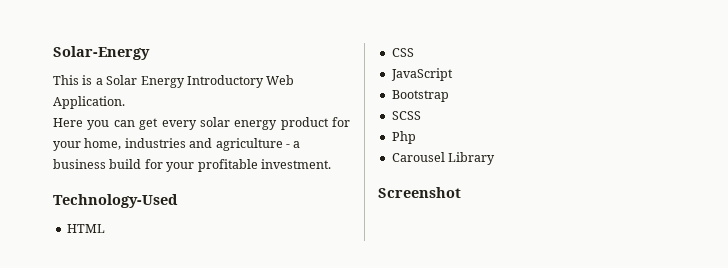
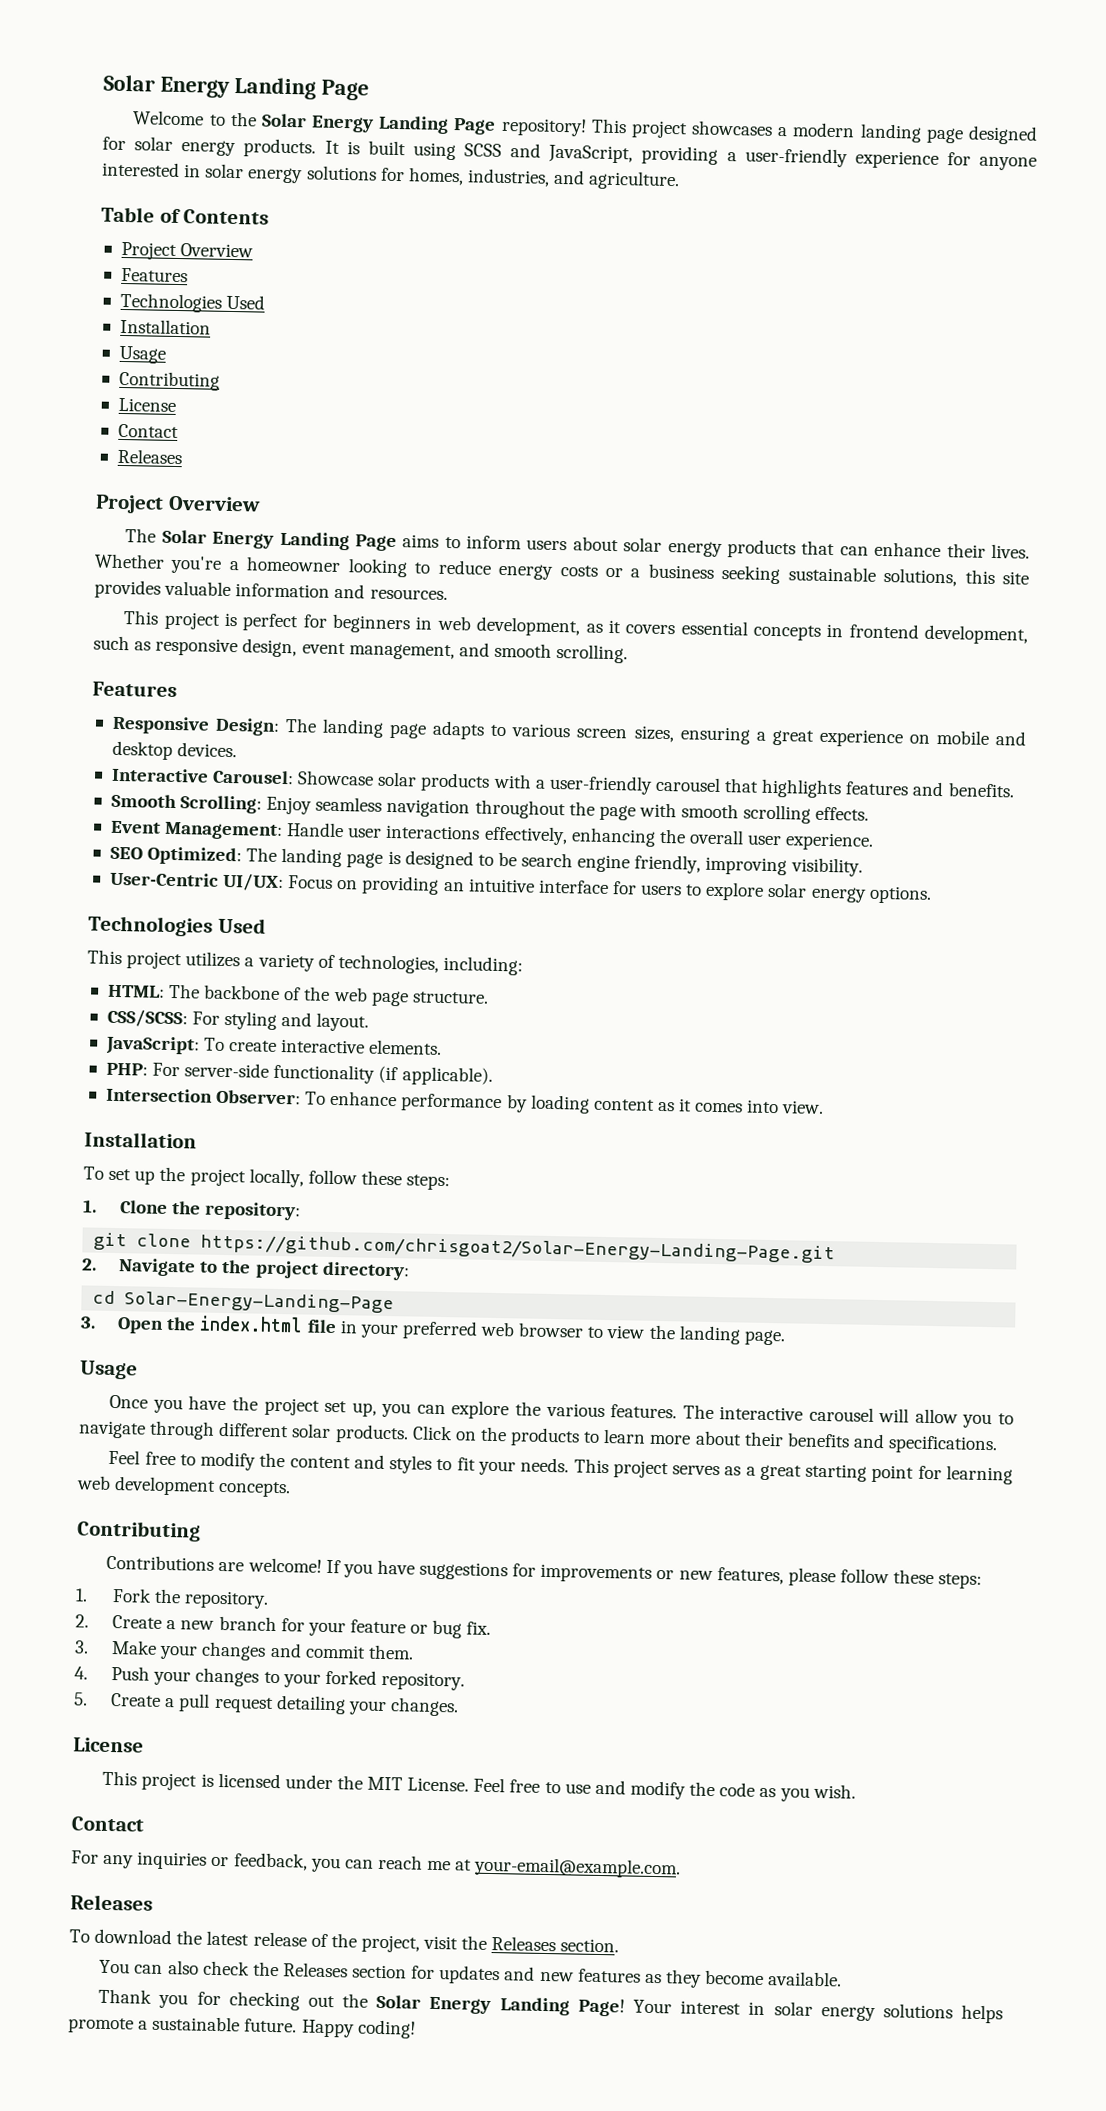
[53,46,150,60] [53,75,295,88] [53,96,125,109] [53,117,350,130] [53,138,301,151] [53,159,331,172] [53,194,178,208] [66,224,105,233] [391,48,414,57] [390,68,453,81] [391,90,449,102] [391,111,421,120] [391,131,416,144] [391,152,496,165] [378,187,461,198] Solar-Energy // This is a Solar Energy Introductory Web Application. // Here you can get every solar energy product for your home, industries and agriculture - a business build for your profitable investment. // Technology-Used // HTML // CSS // JavaScript // Bootstrap // SCSS // Php // Carousel Library // Screenshot -> [103,74,369,101] [132,110,1039,145] [102,136,1037,171] [102,161,681,191] [101,206,270,225] [120,241,254,260] [120,267,188,283] [119,292,266,313] [119,318,211,335] [118,345,166,364] [118,370,220,391] [117,397,176,412] [117,423,179,439] [116,448,183,465] [95,494,261,514] [125,528,1030,559] [94,553,1029,587] [94,579,448,600] [123,610,1028,645] [93,635,629,664] [92,681,177,698] [111,715,1028,748] [111,740,238,760] [110,767,1015,799] [110,793,870,824] [110,820,875,851] [109,846,863,877] [109,871,932,904] [88,915,266,937] [87,949,523,976] [107,983,489,1007] [106,1008,370,1032] [104,1035,443,1056] [105,1062,493,1086] [105,1087,825,1114] [84,1131,197,1149] [83,1166,451,1191] [83,1199,302,1221] [93,1232,836,1264] [81,1258,410,1281] [92,1290,395,1314] [80,1315,786,1346] [80,1360,138,1380] [109,1394,1015,1429] [78,1420,999,1455] [108,1449,1013,1485] [76,1475,292,1498] [77,1520,201,1542] [106,1554,983,1589] [75,1588,270,1609] [75,1614,492,1639] [74,1640,414,1661] [74,1666,465,1691] [74,1692,459,1717] [73,1737,144,1753] [102,1770,856,1802] [71,1816,144,1832] [71,1850,682,1879] [70,1894,153,1911] [69,1928,620,1953] [99,1959,843,1988] [98,1988,1003,2024] [68,2015,416,2039] Solar Energy Landing Page // Welcome to the Solar Energy Landing Page repository! This project showcases a modern landing page designed for solar energy products. It is built using SCSS and JavaScript, providing a user-friendly experience for anyone interested in solar energy solutions for homes, industries, and agriculture. // Table of Contents // Project Overview // Features // Technologies Used // Installation // Usage // Contributing // License // Contact // Releases // Project Overview // The Solar Energy Landing Page aims to inform users about solar energy products that can enhance their lives. Whether you're a homeowner looking to reduce energy costs or a business seeking sustainable solutions, this site provides valuable information and resources. // This project is perfect for beginners in web development, as it covers essential concepts in frontend development, such as responsive design, event management, and smooth scrolling. // Features // Responsive Design: The landing page adapts to various screen sizes, ensuring a great experience on mobile and desktop devices. // Interactive Carousel: Showcase solar products with a user-friendly carousel that highlights features and benefits. // Smooth Scrolling: Enjoy seamless navigation throughout the page with smooth scrolling effects. // Event Management: Handle user interactions effectively, enhancing the overall user experience. // SEO Optimized: The landing page is designed to be search engine friendly, improving visibility. // User-Centric UI/UX: Focus on providing an intuitive interface for users to explore solar energy options. // Technologies Used // This project utilizes a variety of technologies, including: // HTML: The backbone of the web page structure. // CSS/SCSS: For styling and layout. // JavaScript: To create interactive elements. // PHP: For server-side functionality (if applicable). // Intersection Observer: To enhance performance by loading content as it comes into view. // Installation // To set up the project locally, follow these steps: // 1. Clone the repository: // git clone https://github.com/chrisgoat2/Solar-Energy-Landing-Page.git // 2. Navigate to the project directory: // cd Solar-Energy-Landing-Page // 3. Open the index.html file in your preferred web browser to view the landing page. // Usage // Once you have the project set up, you can explore the various features. The interactive carousel will allow you to navigate through different solar products. Click on the products to learn more about their benefits and specifications. // Feel free to modify the content and styles to fit your needs. This project serves as a great starting point for learning web development concepts. // Contributing // Contributions are welcome! If you have suggestions for improvements or new features, please follow these steps: // 1. Fork the repository. // 2. Create a new branch for your feature or bug fix. // 3. Make your changes and commit them. // 4. Push your changes to your forked repository. // 5. Create a pull request detailing your changes. // License // This project is licensed under the MIT License. Feel free to use and modify the code as you wish. // Contact // For any inquiries or feedback, you can reach me at your-email@example.com. // Releases // To download the latest release of the project, visit the Releases section. // You can also check the Releases section for updates and new features as they become available. // Thank you for checking out the Solar Energy Landing Page! Your interest in solar energy solutions helps promote a sustainable future. Happy coding!

